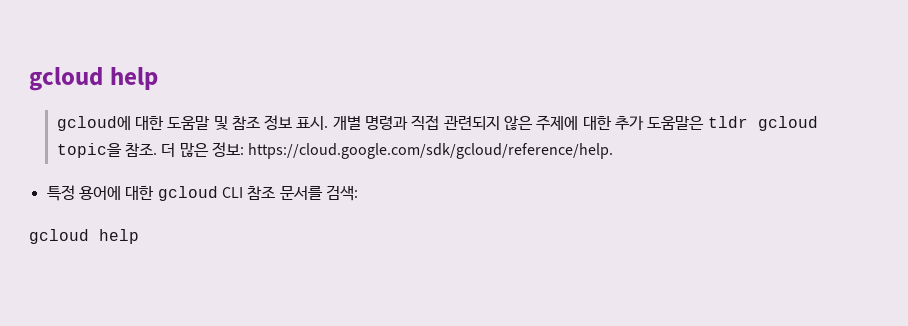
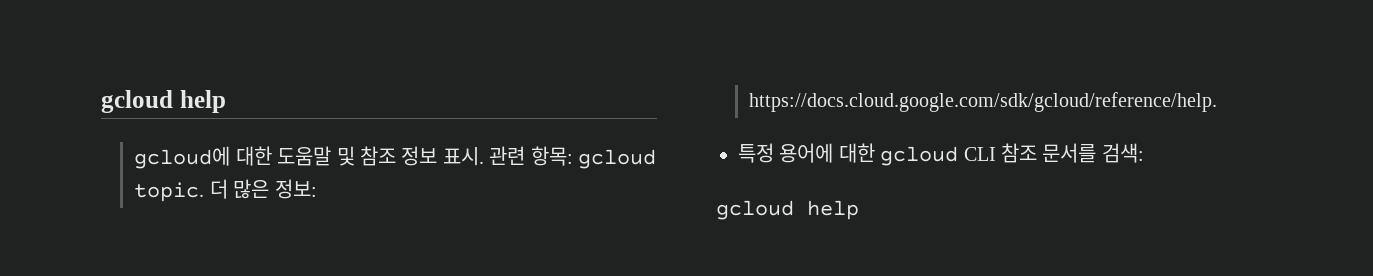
[332,115,818,131] [56,143,157,158] 개별 명령과 직접 관련되지 않은 주제에 대한 추가 도움말은 tldr gcloud topic을 참조. -> [489,146,657,169] [134,182,205,202] 관련 항목: gcloud topic.
[248,143,614,159] https://cloud.google.com/sdk/gcloud/reference/help. -> [749,92,1218,112] https://docs.cloud.google.com/sdk/gcloud/reference/help.

